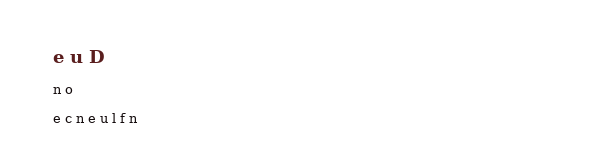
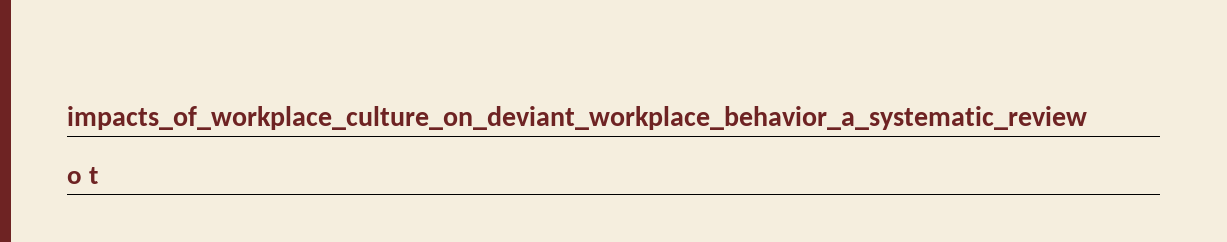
[53,50,105,63] [53,87,73,94] [53,113,138,123] e u D // n o // e c n e u l f n -> [67,106,1087,130] [67,167,99,184] impacts_of_workplace_culture_on_deviant_workplace_behavior_a_systematic_review // o t

